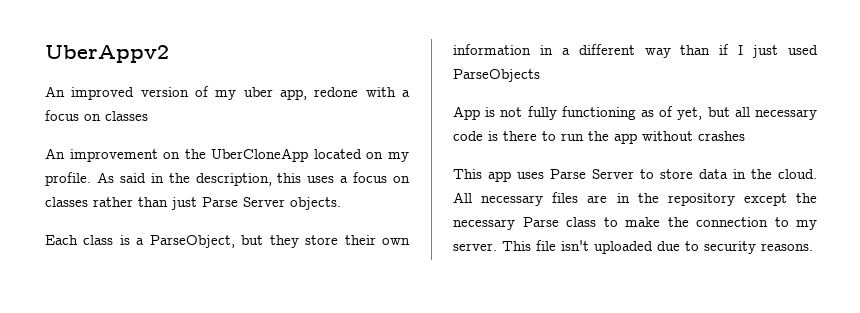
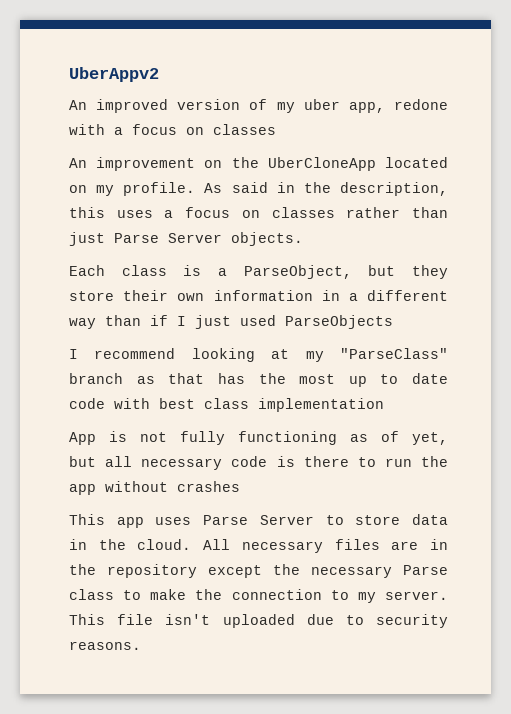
(540, 75) none -> [69,348,448,362] [69,373,448,387] [69,398,384,412] // I recommend looking at my "ParseClass" branch as that has the most up to date code with best class implementation

